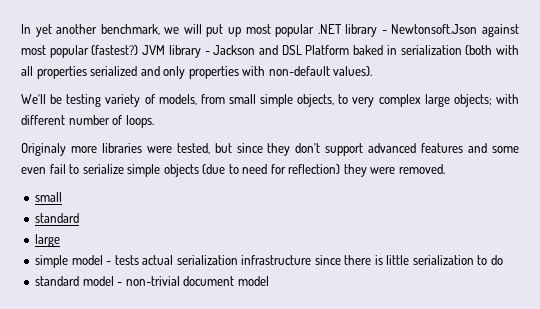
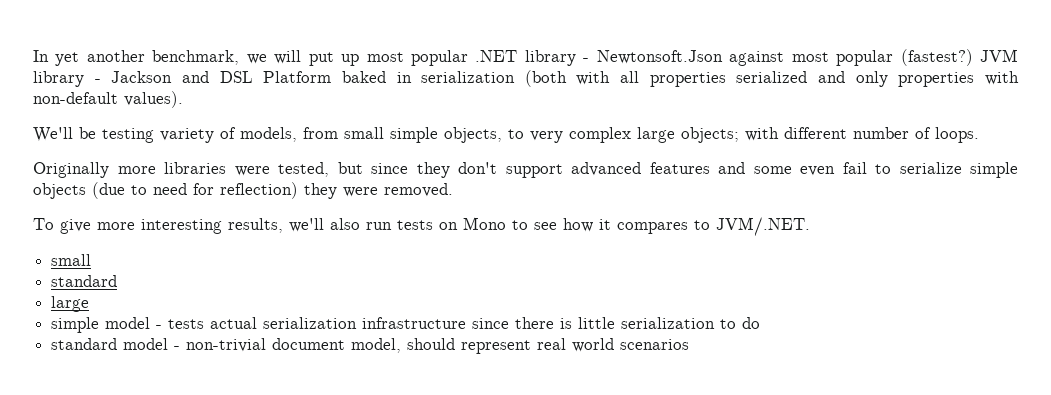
[21,143,66,156] Originaly -> [33,162,109,178] Originally
(445, 169) none -> [33,217,810,236] // To give more interesting results, we'll also run tests on Mono to see how it compares to JVM/.NET.
[237,276,269,286] model -> [351,338,690,354] model, should represent real world scenarios

